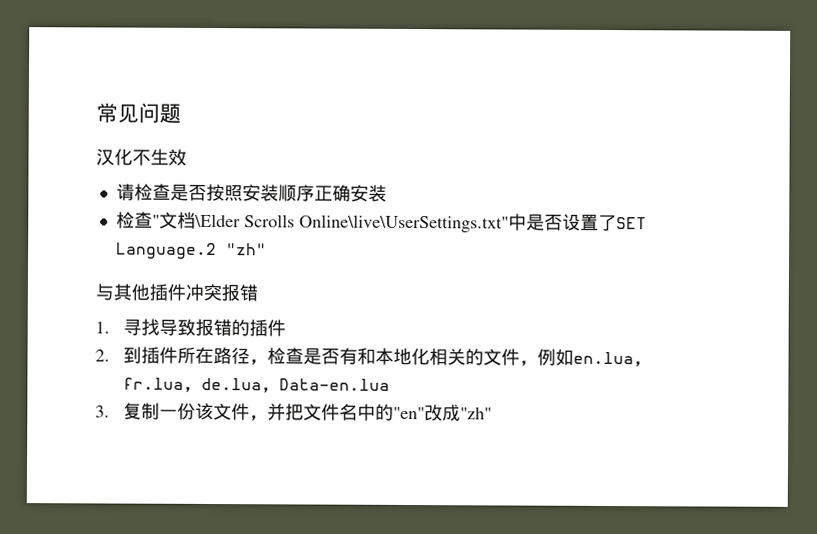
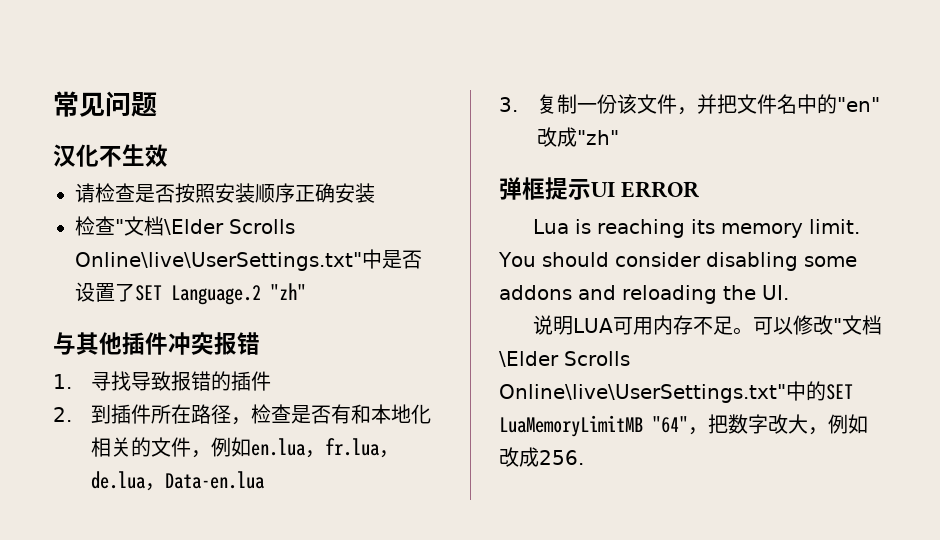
(492, 413) none -> [499,177,700,200] [533,219,861,238] [498,252,857,271] [499,285,789,304] [533,315,883,335] [499,351,630,367] [499,381,853,403] [499,414,868,437] [499,447,584,467] // 弹框提示UI ERROR // Lua is reaching its memory limit. You should consider disabling some addons and reloading the UI. // 说明LUA可用内存不足。可以修改"文档\Elder Scrolls Online\live\UserSettings.txt"中的SET LuaMemoryLimitMB "64"，把数字改大，例如改成256.

